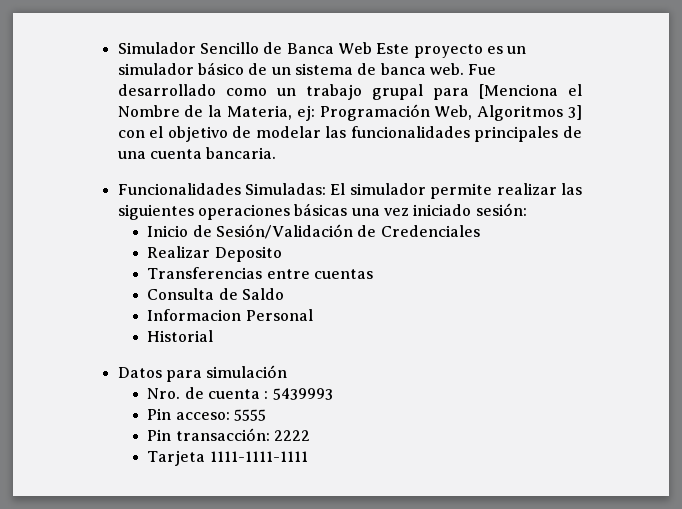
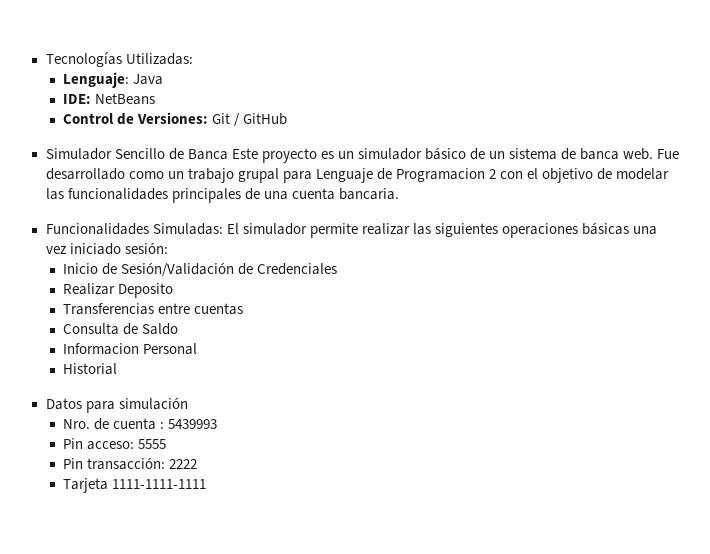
(117, 48) none -> [45,52,193,67] [63,72,164,88] [63,93,156,105] [63,112,288,127] Tecnologías Utilizadas: // Lenguaje: Java // IDE: NetBeans // Control de Versiones: Git / GitHub //
[337,42,372,54] Web -> (228, 154) none
[478,84,582,99] [117,104,582,121] [Menciona el Nombre de la Materia, ej: Programación Web, Algoritmos 3] -> [315,168,496,183] Lenguaje de Programacion 2

